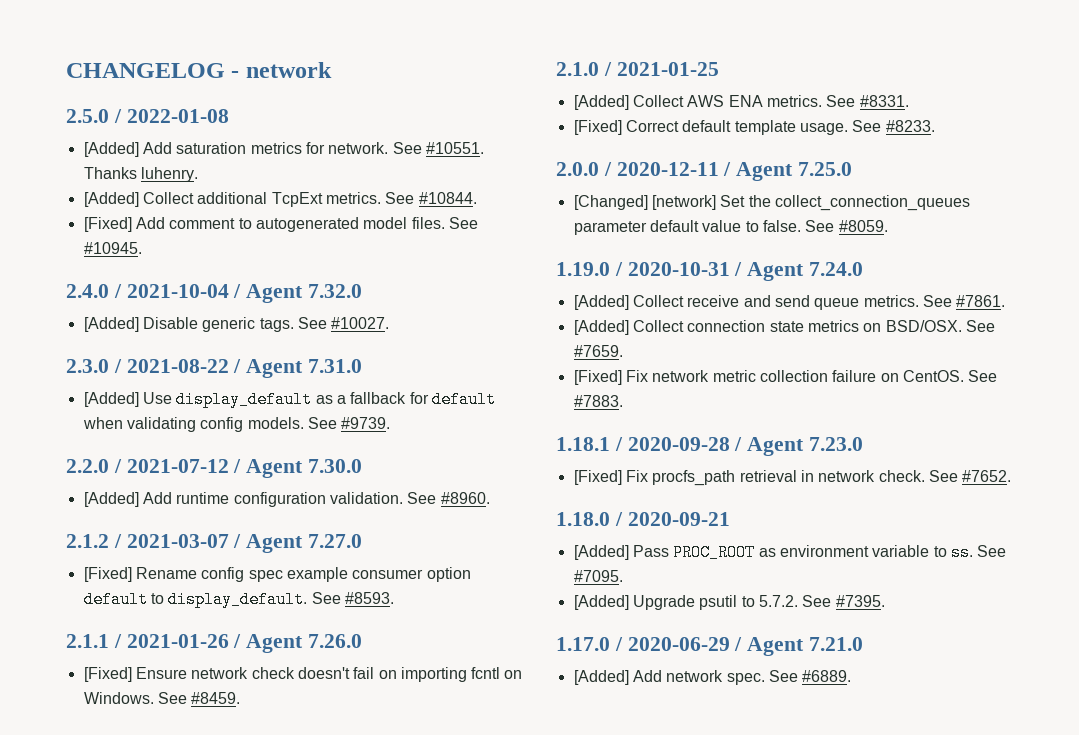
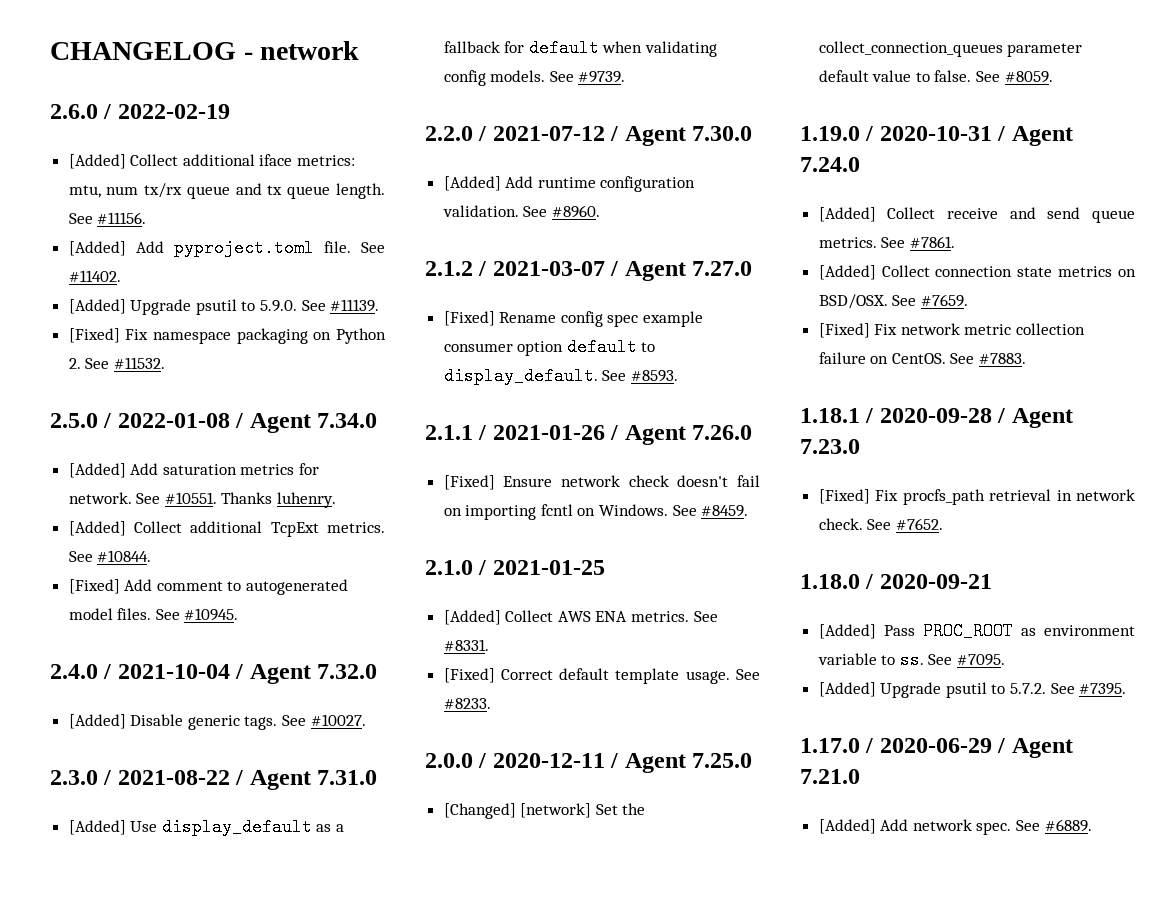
(332, 70) none -> [50,104,230,119] [68,154,356,169] [68,183,386,199] [68,212,147,224] [68,239,385,257] [68,270,121,282] [68,299,380,315] [68,328,387,344] [68,357,165,369] // 2.6.0 / 2022-02-19 // [Added] Collect additional iface metrics: mtu, num tx/rx queue and tx queue length. See #11156. // [Added] Add pyproject.toml file. See #11402. // [Added] Upgrade psutil to 5.9.0. See #11139. // [Fixed] Fix namespace packaging on Python 2. See #11532.
(229, 116) none -> [235,413,378,433] / Agent 7.34.0

